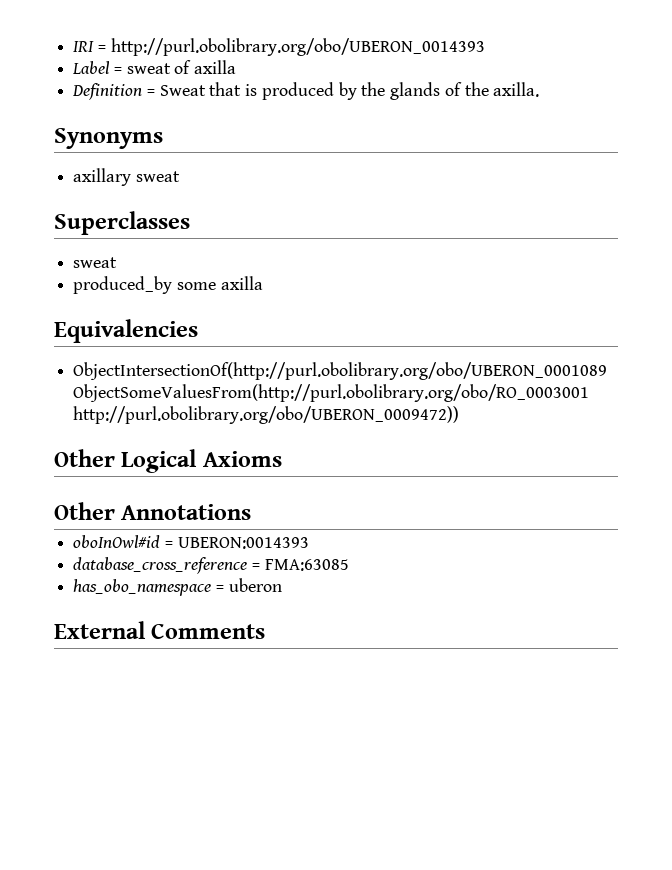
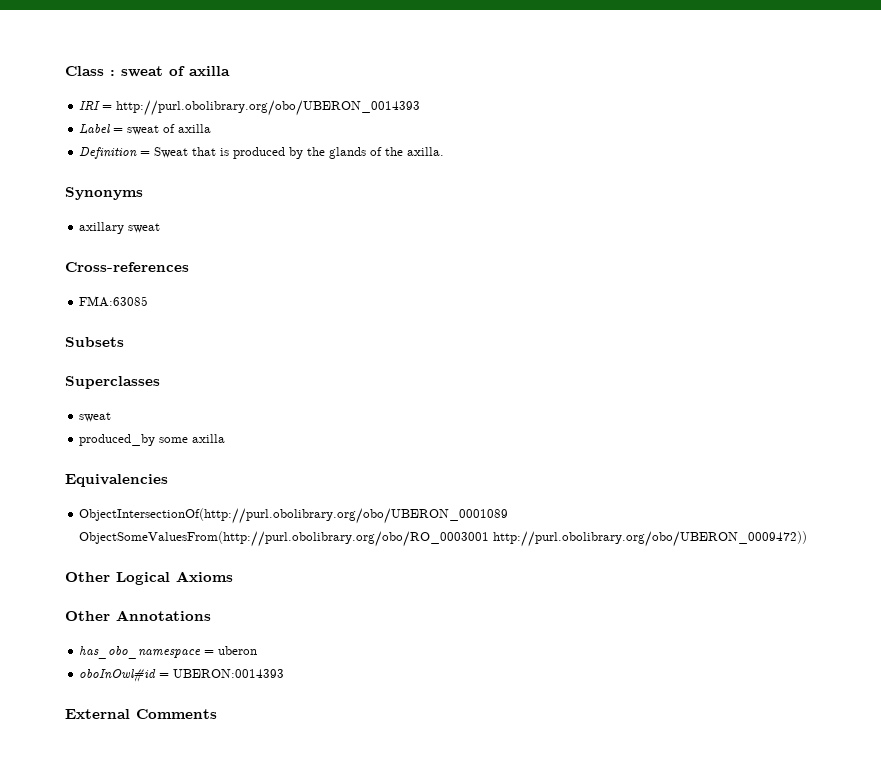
(73, 46) none -> [65,66,230,77] Class : sweat of axilla //
(180, 176) none -> [65,262,189,272] [79,296,149,307] [65,337,124,347] // Cross-references // FMA:63085 // Subsets
(252, 512) none -> [79,646,258,659] // has_obo_namespace = uberon
[73,557,349,574] [73,578,282,596] // database_cross_reference = FMA:63085 // has_obo_namespace = uberon -> (285, 673) none

